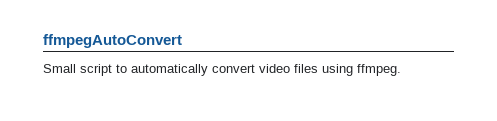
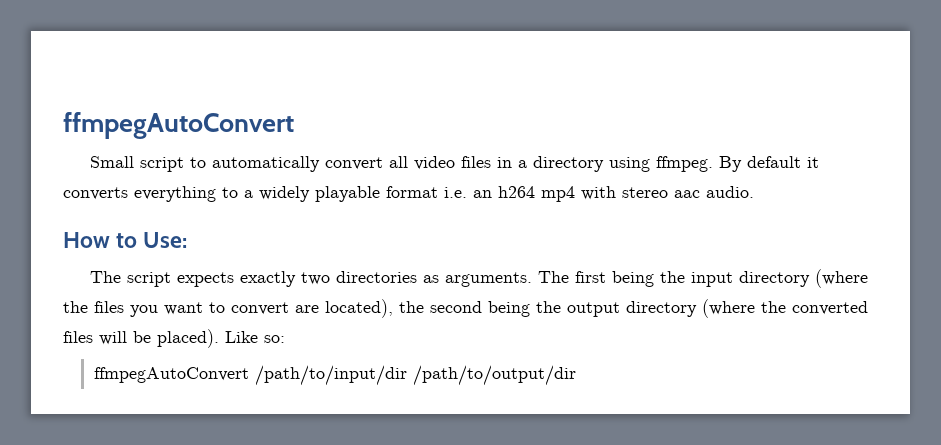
(255, 68) none -> [388,156,408,168] all
[322,64,401,76] using ffmpeg. -> [496,156,819,172] [63,186,754,202] [63,232,188,248] [89,269,868,288] [63,299,868,318] [63,329,285,348] [93,365,576,386] in a directory using ffmpeg. By default it converts everything to a widely playable format i.e. an h264 mp4 with stereo aac audio. // How to Use: // The script expects exactly two directories as arguments. The first being the input directory (where the files you want to convert are located), the second being the output directory (where the converted files will be placed). Like so: // ffmpegAutoConvert /path/to/input/dir /path/to/output/dir

